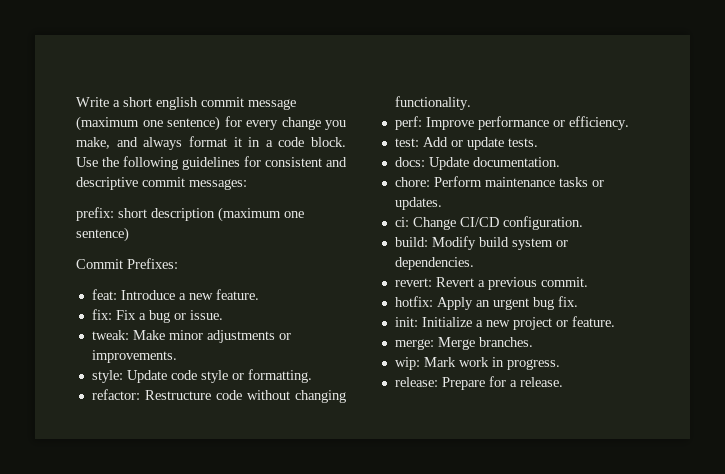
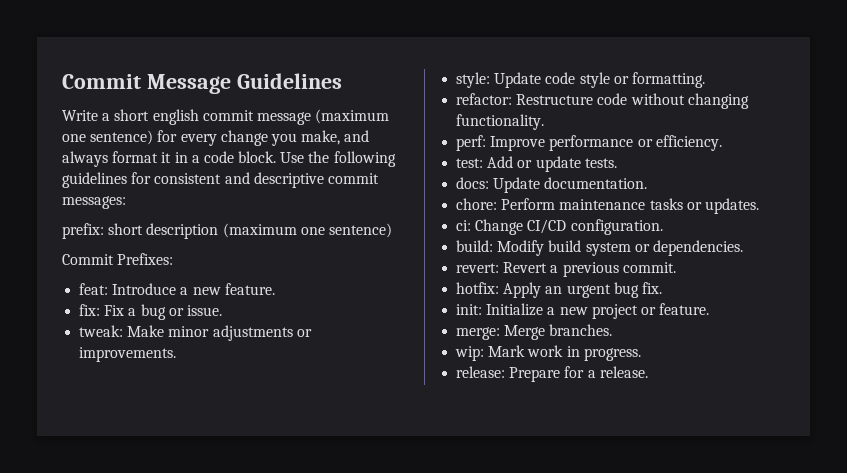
(76, 102) none -> [62,73,342,94] Commit Message Guidelines //

